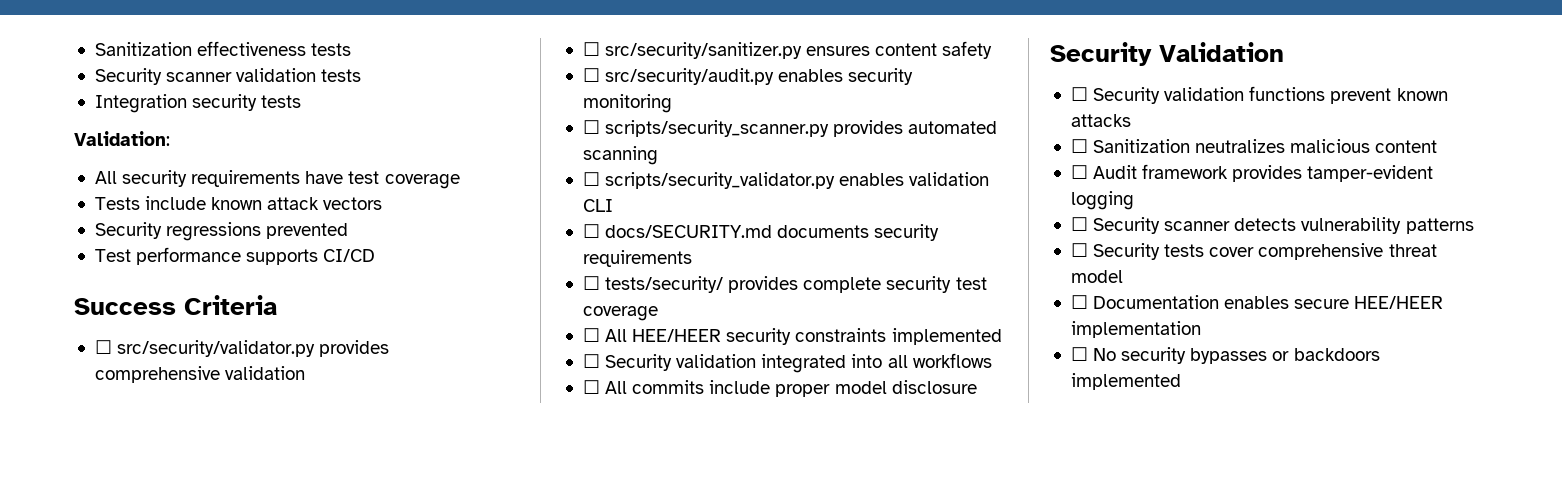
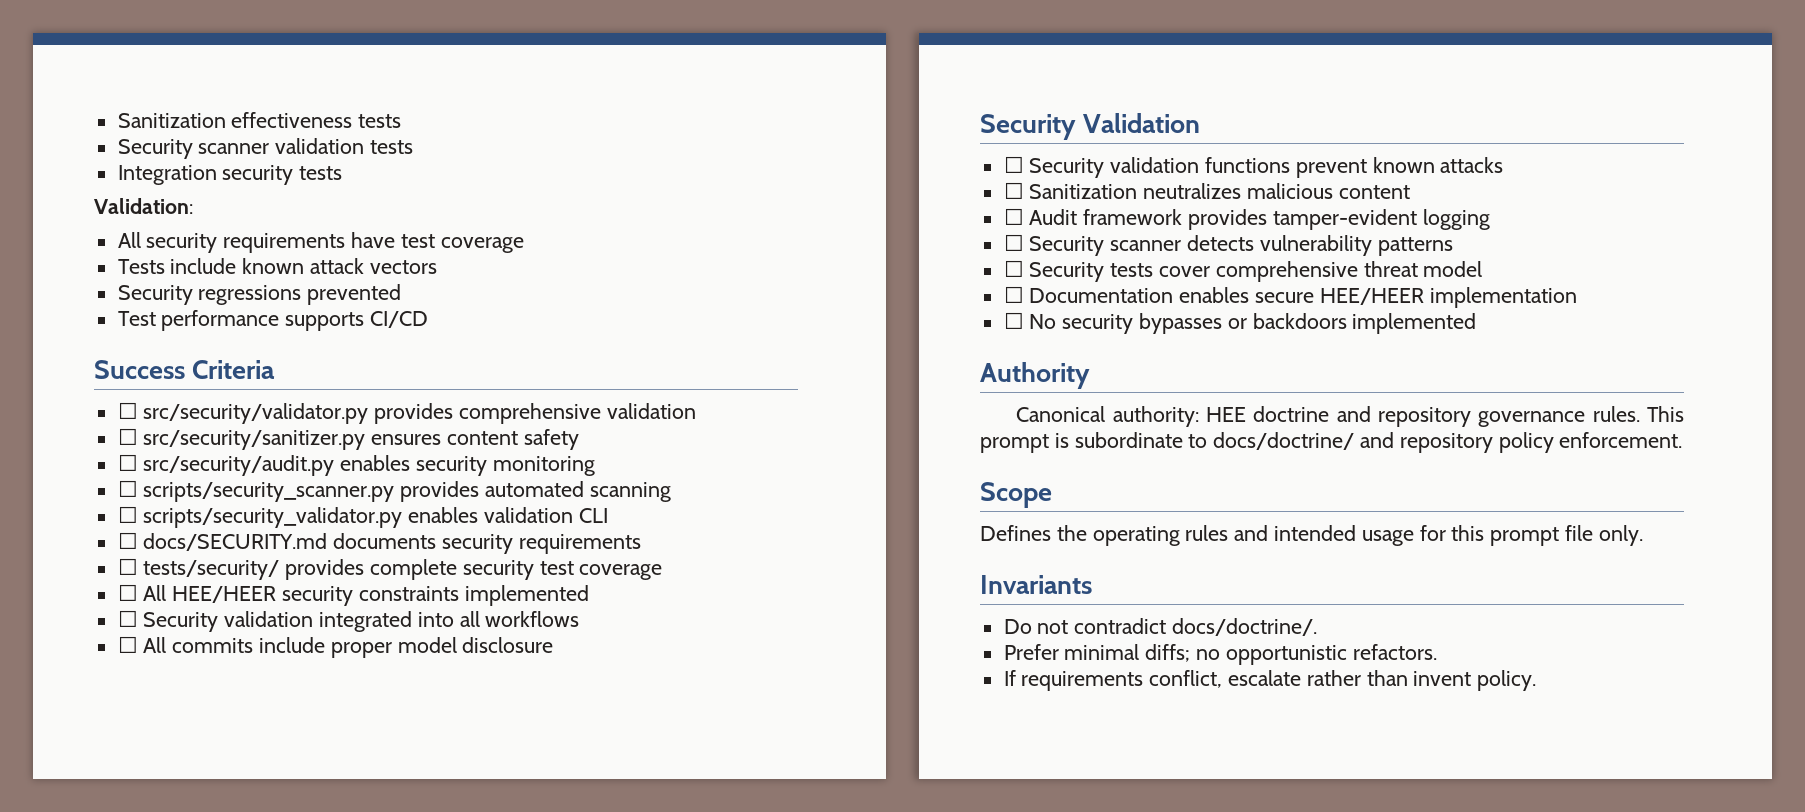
(1181, 381) none -> [980,362,1090,389] [1016,406,1684,427] [980,432,1683,453] [980,482,1052,508] [980,525,1643,546] [980,575,1092,594] [1003,618,1318,636] [1003,644,1437,665] [1003,670,1537,691] // Authority // Canonical authority: HEE doctrine and repository governance rules. This prompt is subordinate to docs/doctrine/ and repository policy enforcement. // Scope // Defines the operating rules and intended usage for this prompt file only. // Invariants // Do not contradict docs/doctrine/. // Prefer minimal diffs; no opportunistic refactors. // If requirements conflict, escalate rather than invent policy.

